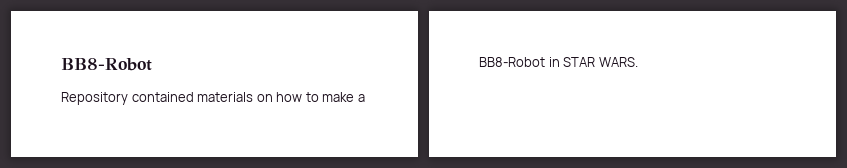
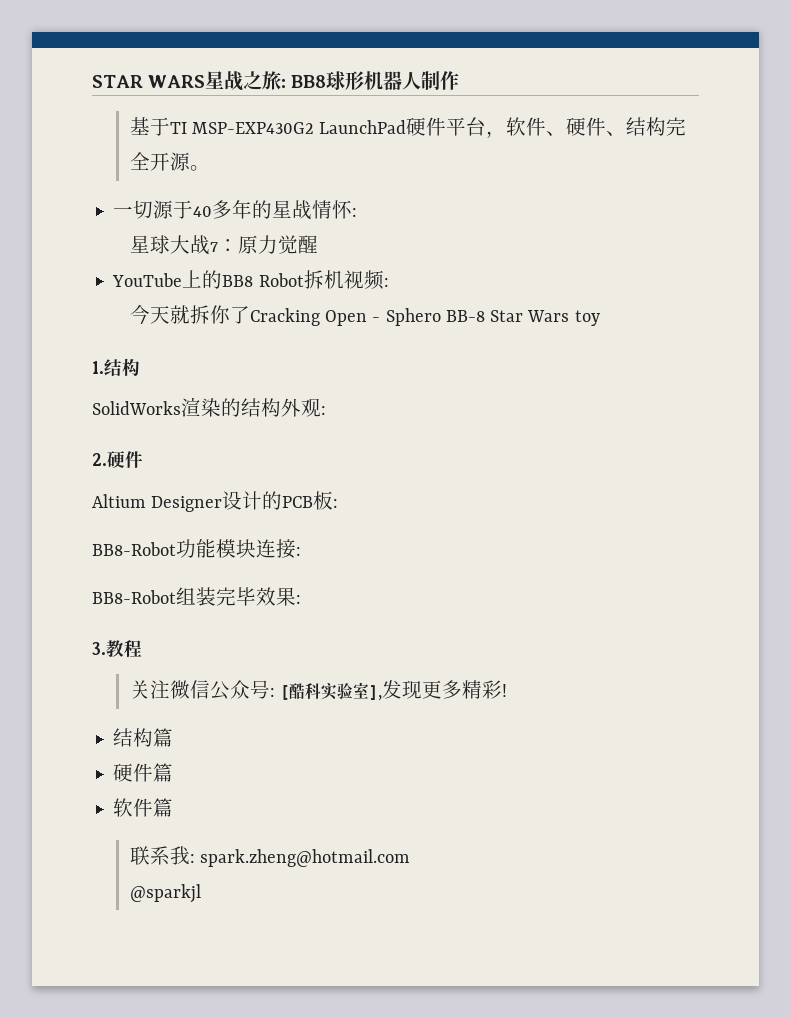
[61,58,152,71] [61,92,365,105] [479,57,638,67] BB8-Robot // Repository contained materials on how to make a BB8-Robot in STAR WARS. -> [92,71,460,91] [129,117,687,138] [129,152,210,171] [113,200,358,220] [129,235,318,255] [112,270,389,290] [129,305,600,326] [92,358,140,377] [92,397,326,417] [92,451,143,468] [92,491,339,512] [92,539,301,559] [92,587,301,606] [92,640,142,658] [129,680,507,701] [113,728,174,747] [113,763,174,782] [113,798,174,817] [129,846,410,867] [129,884,201,903] STAR WARS星战之旅: BB8球形机器人制作 // 基于TI MSP-EXP430G2 LaunchPad硬件平台，软件、硬件、结构完全开源。 // 一切源于40多年的星战情怀: // 星球大战7：原力觉醒 // YouTube上的BB8 Robot拆机视频: // 今天就拆你了Cracking Open - Sphero BB-8 Star Wars toy // 1.结构 // SolidWorks渲染的结构外观: // 2.硬件 // Altium Designer设计的PCB板: // BB8-Robot功能模块连接: // BB8-Robot组装完毕效果: // 3.教程 // 关注微信公众号: [酷科实验室],发现更多精彩! // 结构篇 // 硬件篇 // 软件篇 // 联系我: spark.zheng@hotmail.com // @sparkjl

